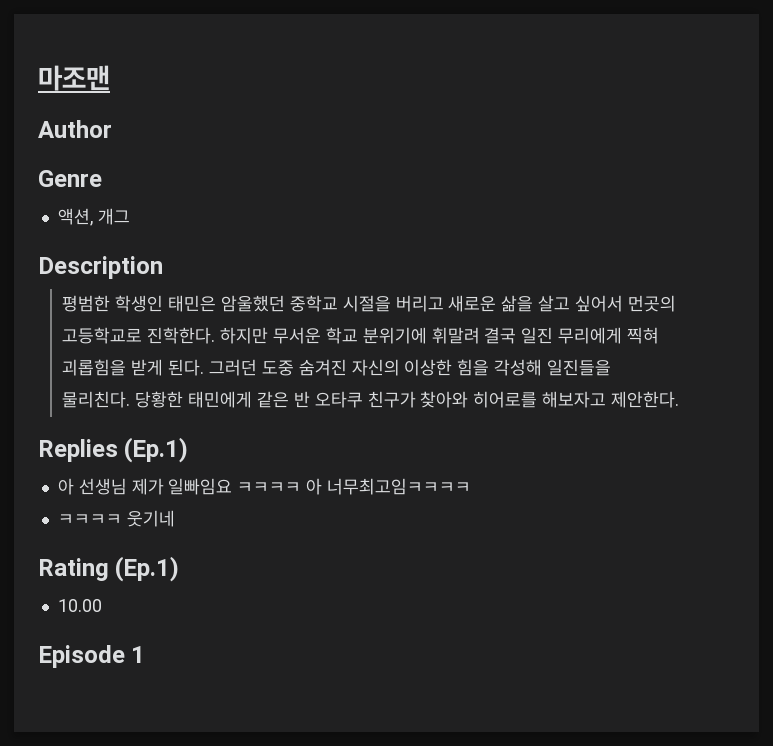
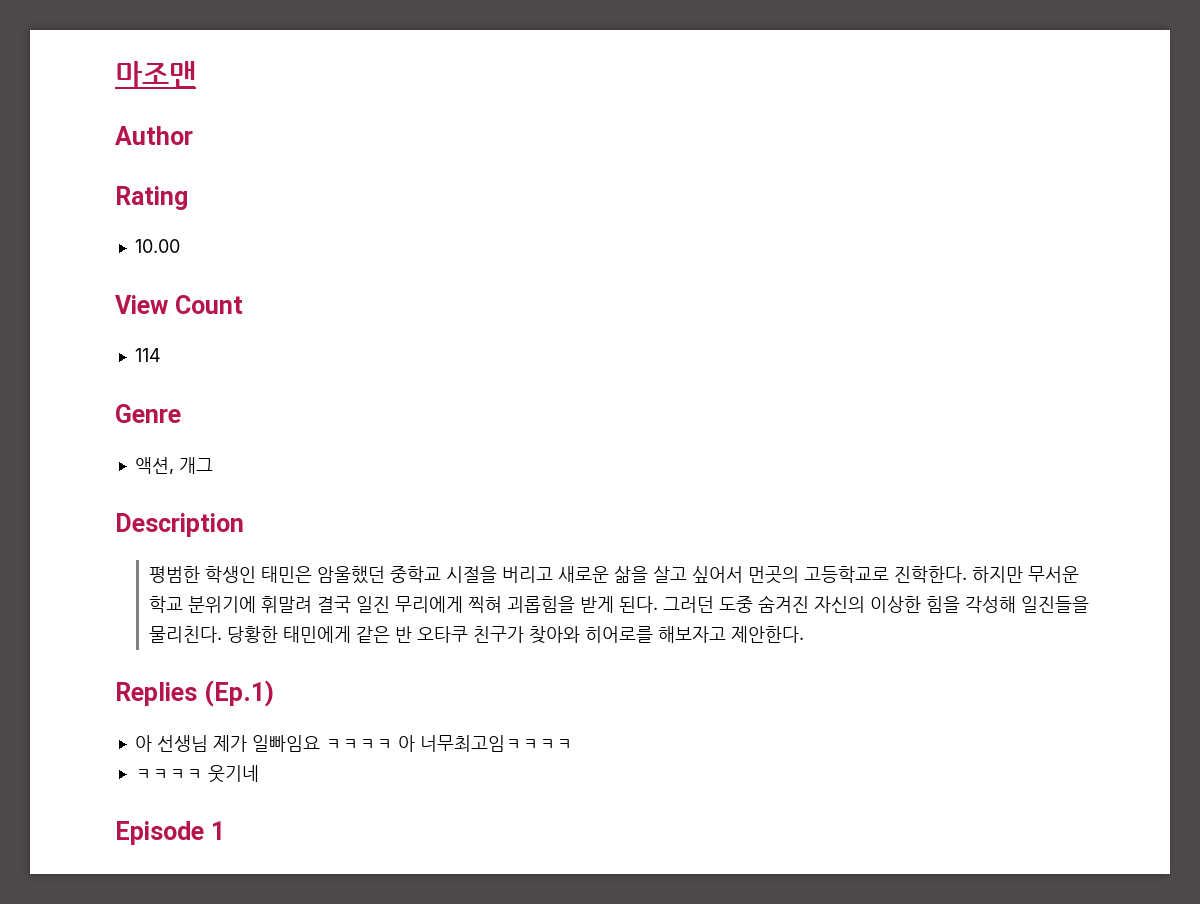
(112, 129) none -> [115,186,188,210] [134,239,180,253] [115,295,243,314] [134,348,161,362] // Rating // 10.00 // View Count // 114
[38,556,180,582] [57,599,102,612] // Rating (Ep.1) // 10.00 -> (259, 774) none

